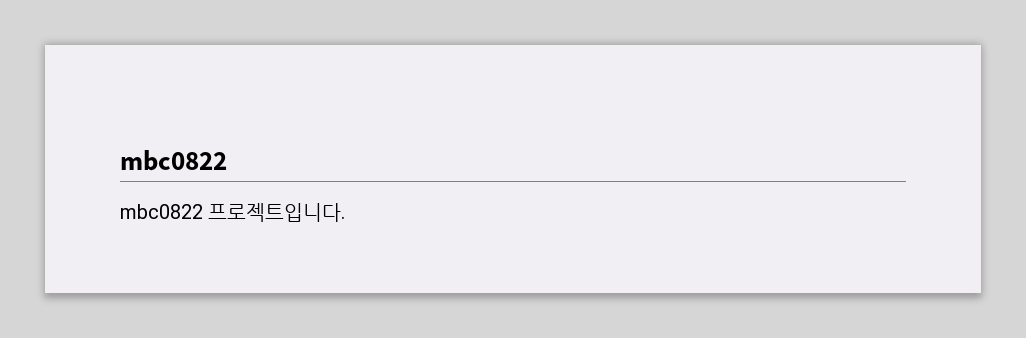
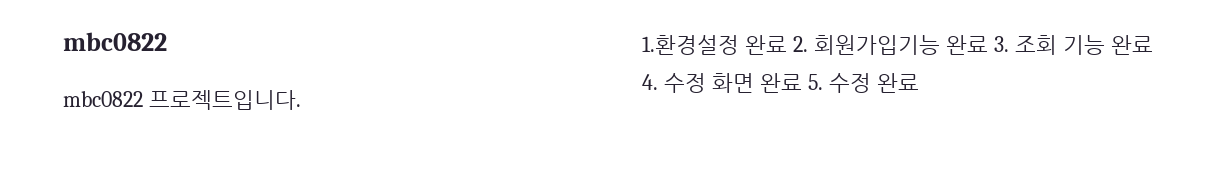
(346, 212) none -> [642,35,1153,55] [642,73,919,93] // 1.환경설정 완료 2. 회원가입기능 완료 3. 조회 기능 완료 4. 수정 화면 완료 5. 수정 완료

